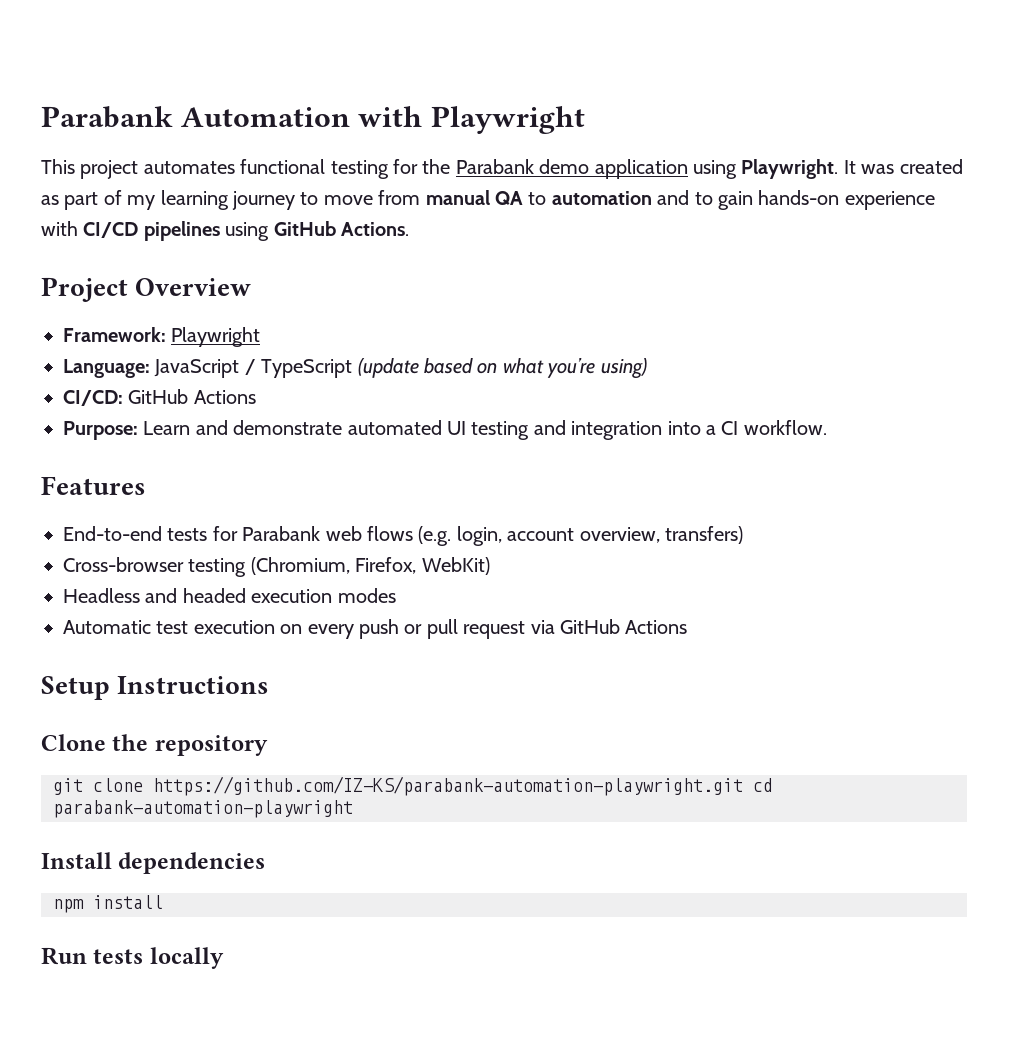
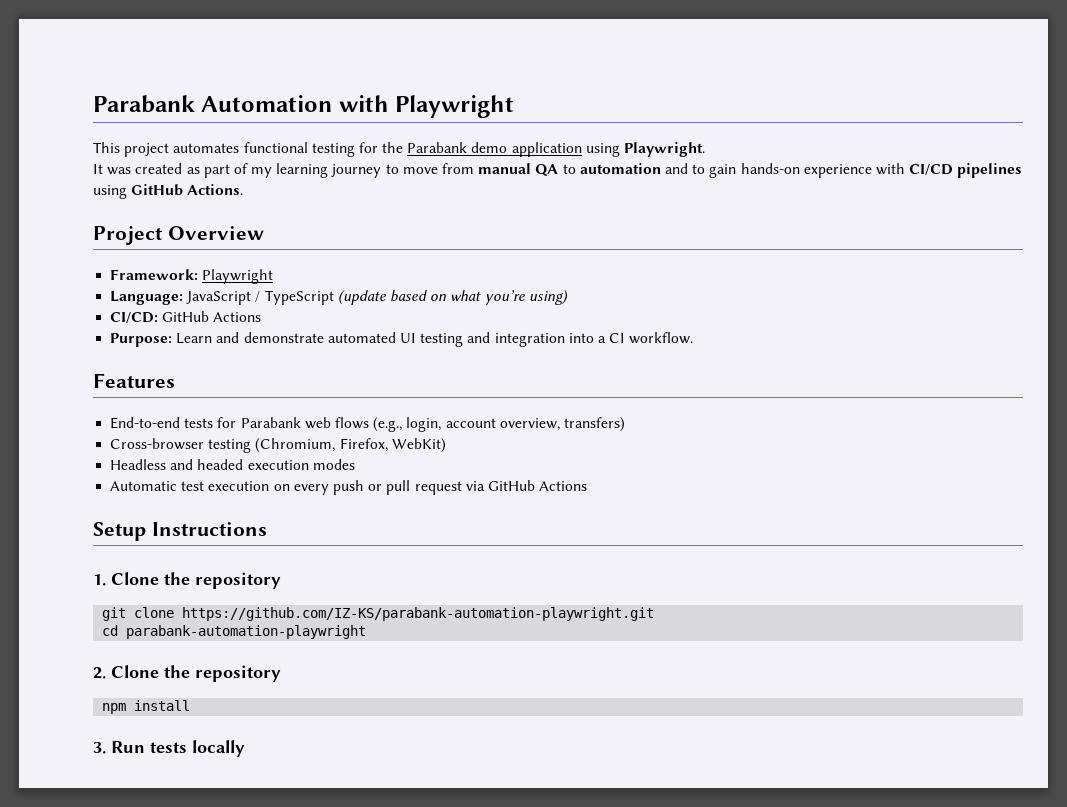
(839, 169) none -> (706, 149) //
[418,526,452,546] (e.g. -> [373,417,403,432] (e.g.,
(270, 685) none -> [93,574,106,586] 1.
(743, 786) none -> (655, 614) //
[41,852,266,874] Install dependencies -> [93,665,281,682] 2. Clone the repository
(163, 902) none -> [93,742,106,754] 3.

